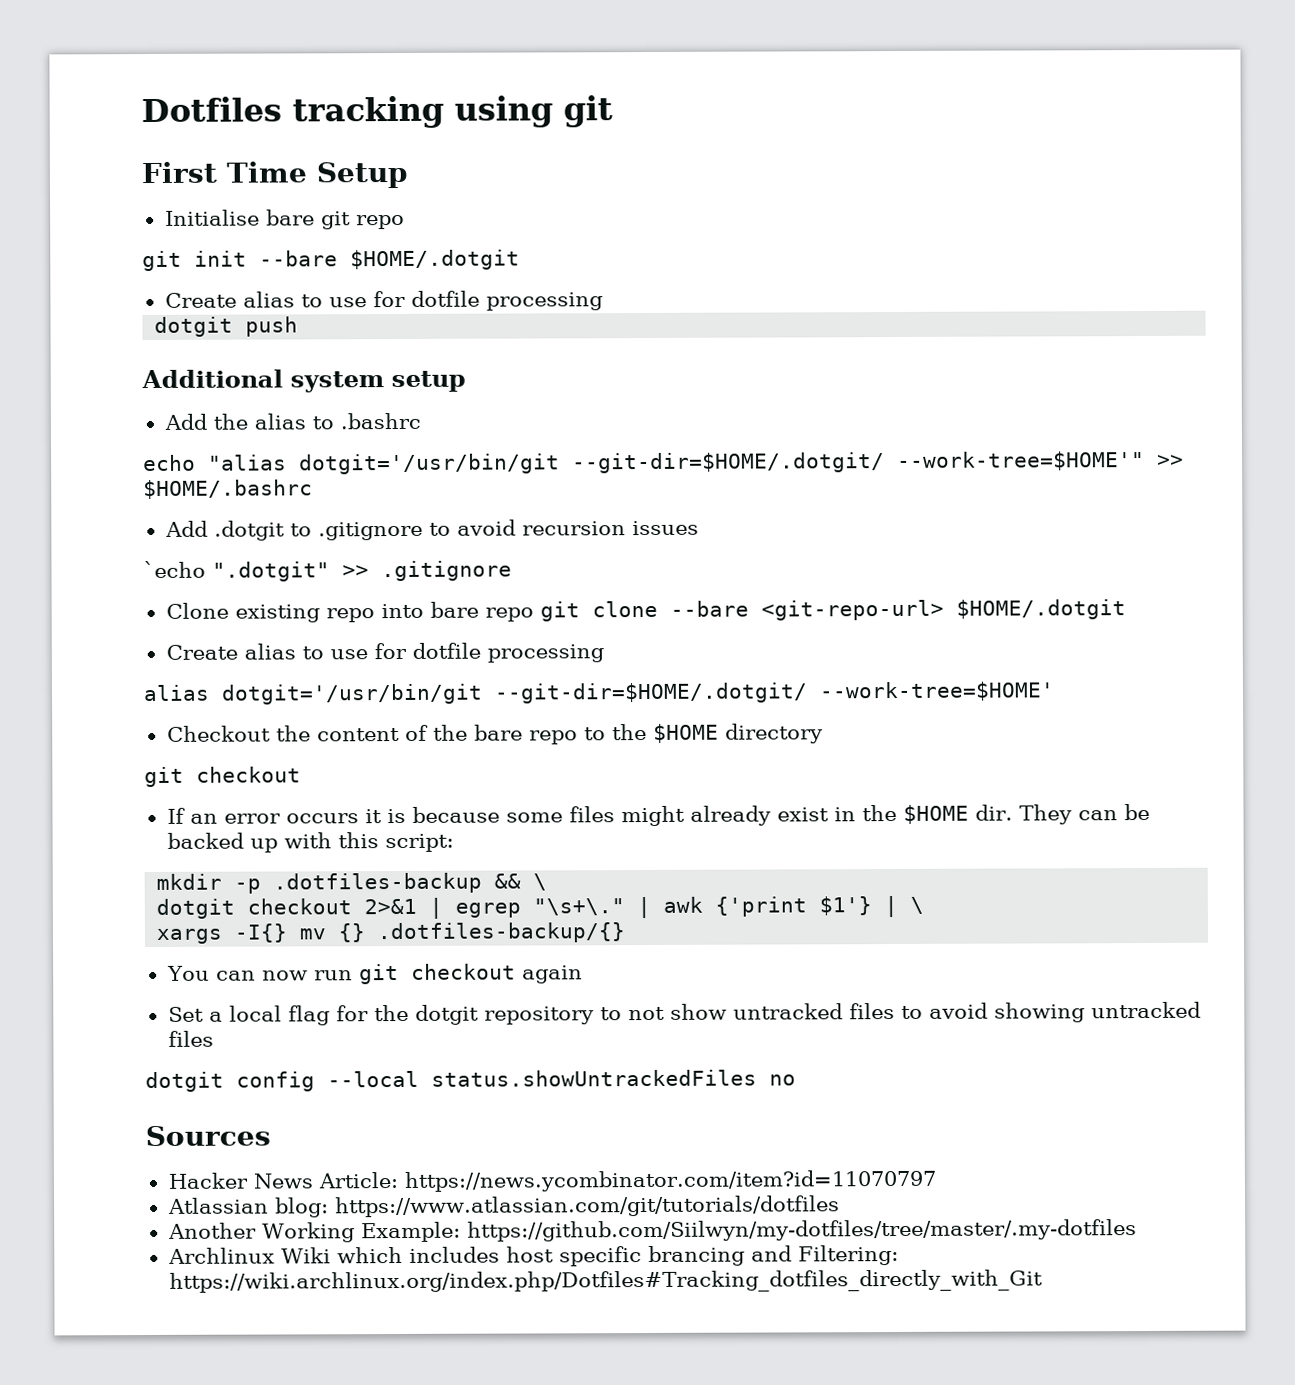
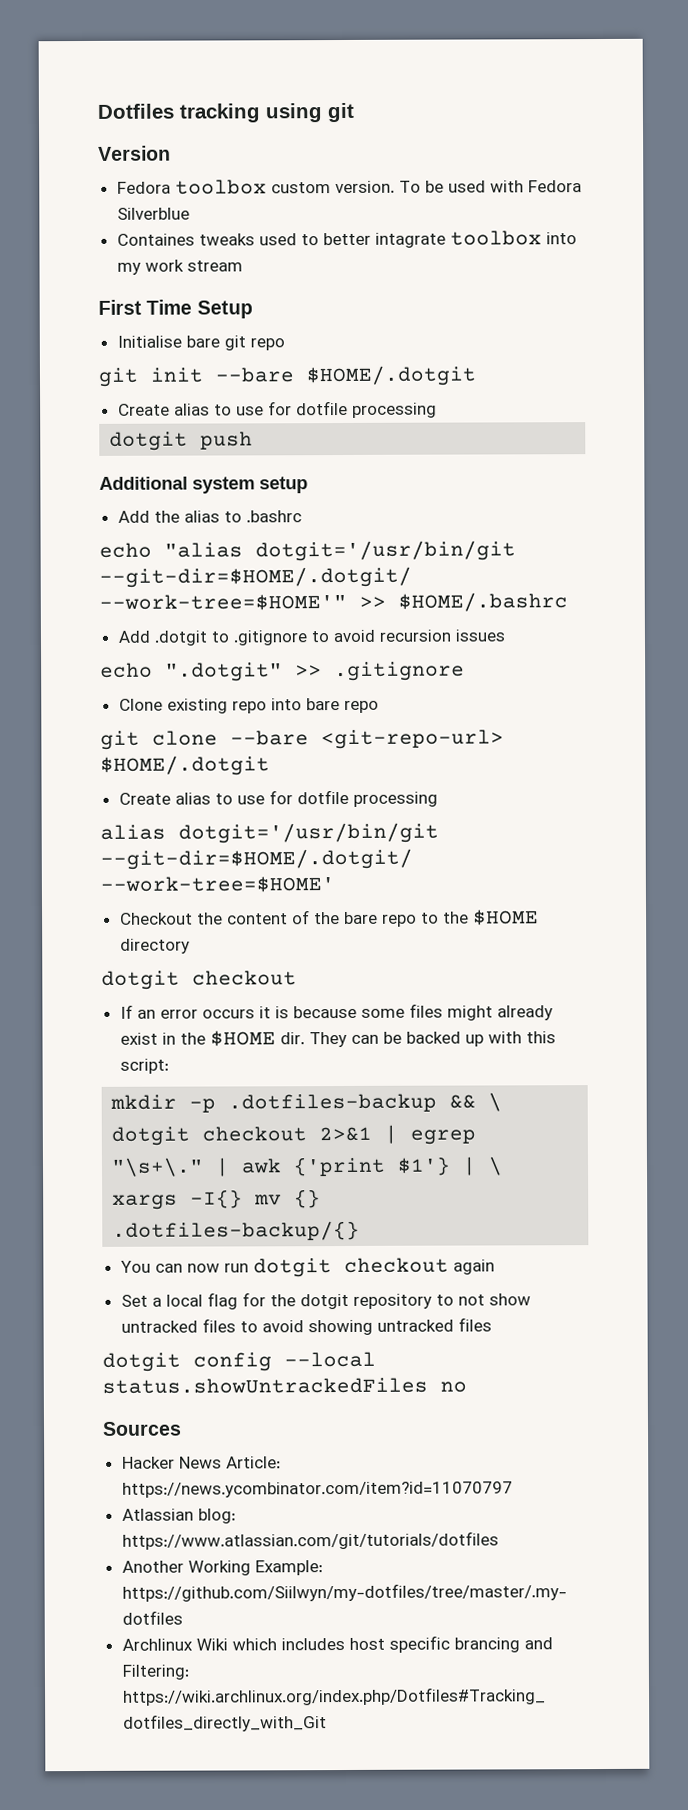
(613, 111) none -> [98,145,171,161] [116,179,582,195] [116,207,190,220] [116,230,577,248] [116,259,243,275] // Version // Fedora toolbox custom version. To be used with Fedora Silverblue // Containes tweaks used to better intagrate toolbox into my work stream
[143,560,206,579] `echo -> [100,662,153,678] echo
(534, 614) none -> (379, 707) //
[144,766,184,788] git -> [101,970,180,990] dotgit
[358,964,399,985] git -> [252,1258,332,1278] dotgit

